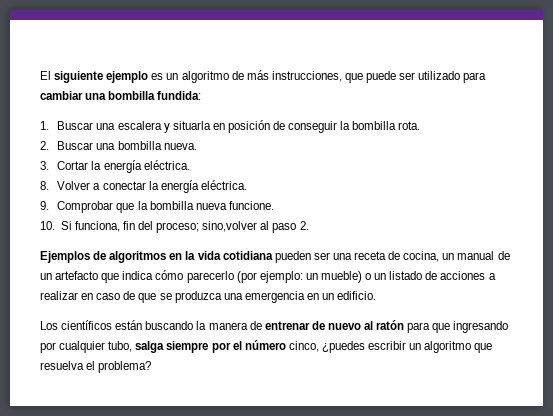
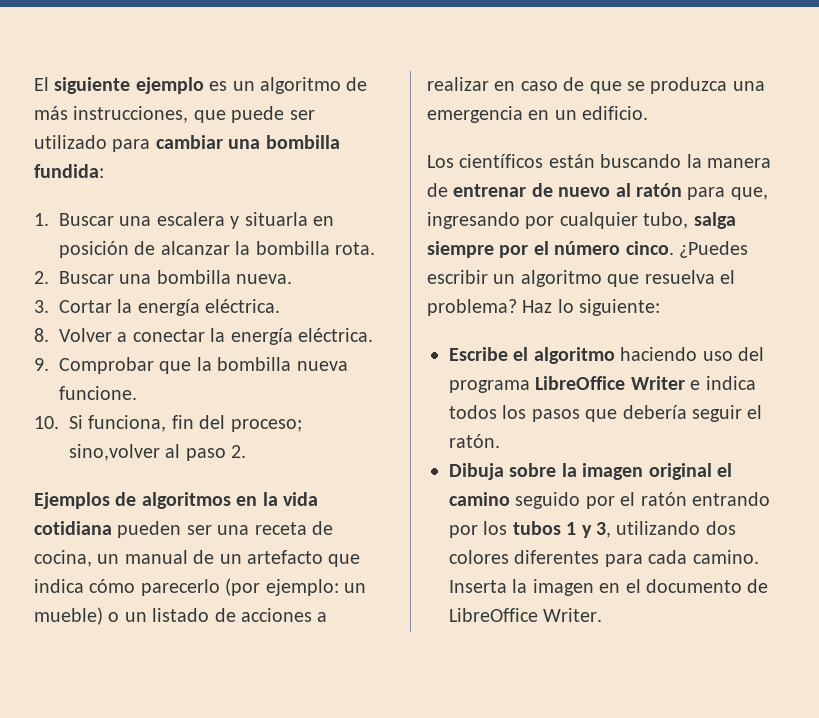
[288,121,338,133] conseguir -> [160,241,230,255] alcanzar
[432,323,451,333] que -> [730,187,768,200] que,
[288,341,365,353] cinco, ¿puedes -> [625,241,748,258] cinco. ¿Puedes
(152, 367) none -> [522,299,661,316] [449,347,764,364] [449,376,756,393] [449,405,763,422] [449,434,500,448] [449,463,732,480] [449,492,770,509] [449,521,736,538] [449,550,759,567] [449,579,769,596] [449,608,603,622] Haz lo siguiente: // Escribe el algoritmo haciendo uso del programa LibreOffice Writer e indica todos los pasos que debería seguir el ratón. // Dibuja sobre la imagen original el camino seguido por el ratón entrando por los tubos 1 y 3, utilizando dos colores diferentes para cada camino. Inserta la imagen en el documento de LibreOffice Writer.

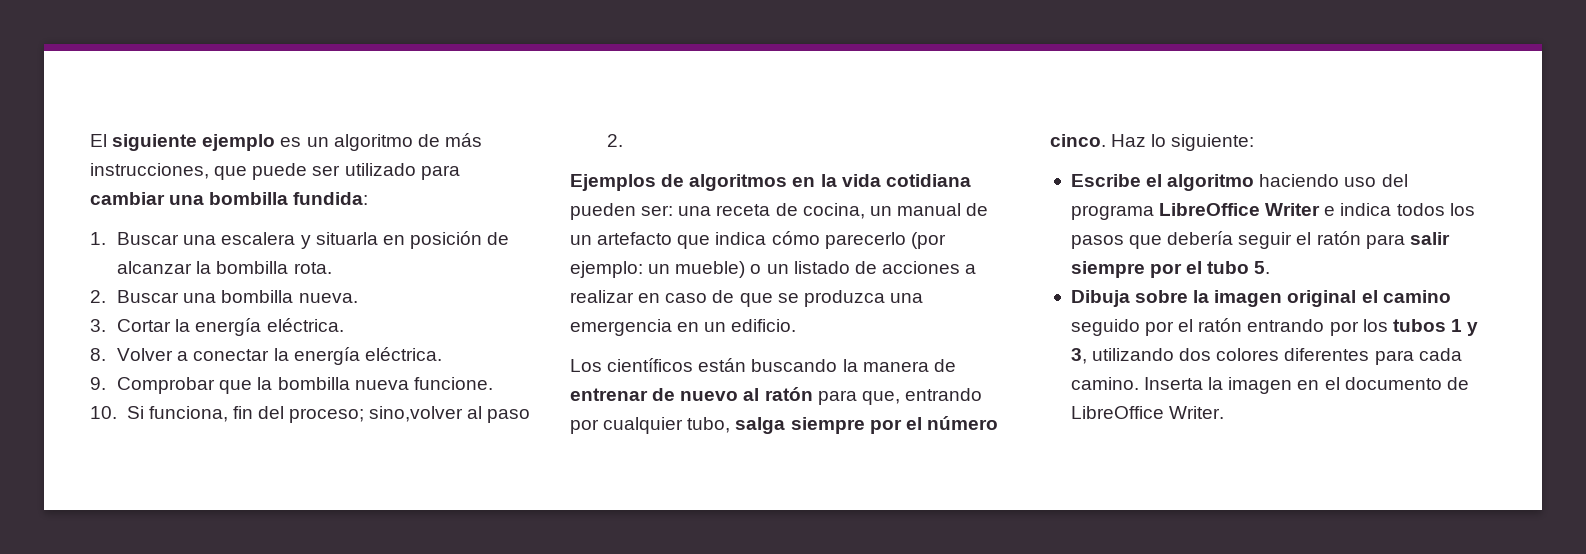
[186,525,212,535] ser -> [641,205,674,216] ser:
[427,212,520,229] ingresando -> [904,388,982,401] entrando
[679,241,748,258] [427,270,735,287] [427,299,517,316] ¿Puedes escribir un algoritmo que resuelva el problema? -> (1106, 140) none
[449,434,500,448] ratón. -> [1316,231,1450,249] [1070,261,1271,278] ratón para salir siempre por el tubo 5.

